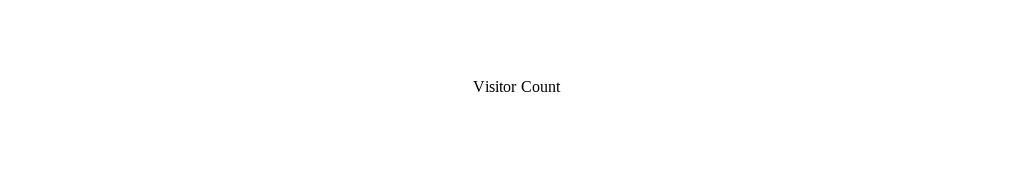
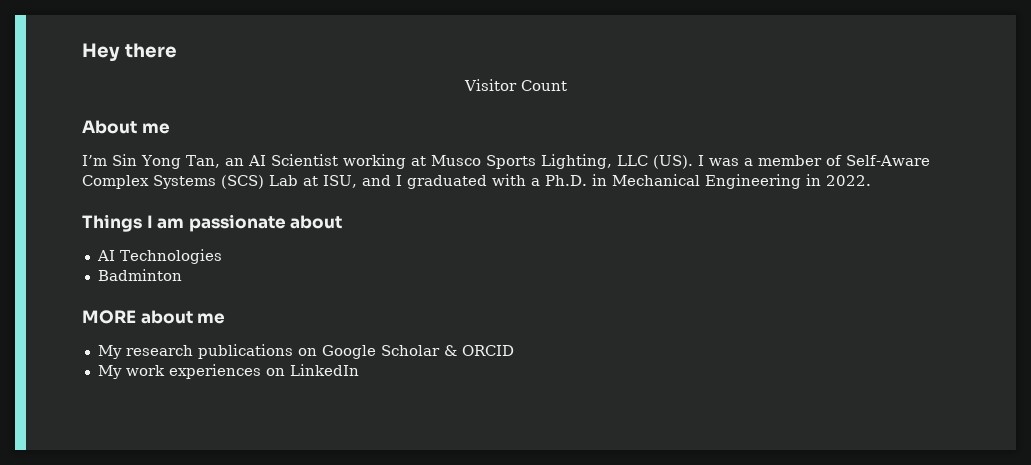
(473, 86) none -> [82,43,177,62] Hey there //
(561, 86) none -> [82,120,170,134] [82,154,930,169] [82,174,871,189] [82,214,343,232] [96,249,222,264] [97,269,182,281] [82,310,226,324] [97,344,514,359] [97,364,359,379] // About me // I’m Sin Yong Tan, an AI Scientist working at Musco Sports Lighting, LLC (US). I was a member of Self-Aware Complex Systems (SCS) Lab at ISU, and I graduated with a Ph.D. in Mechanical Engineering in 2022. // Things I am passionate about // AI Technologies // Badminton // MORE about me // My research publications on Google Scholar & ORCID // My work experiences on LinkedIn

